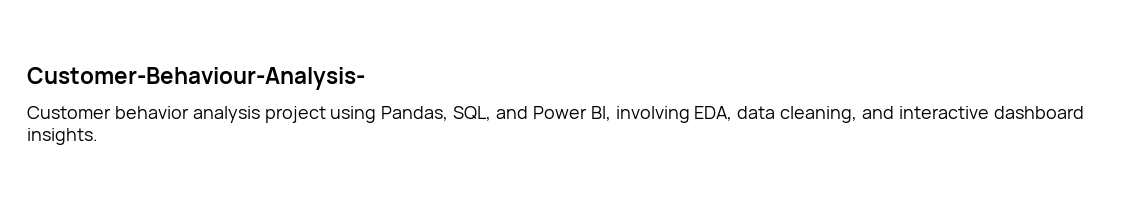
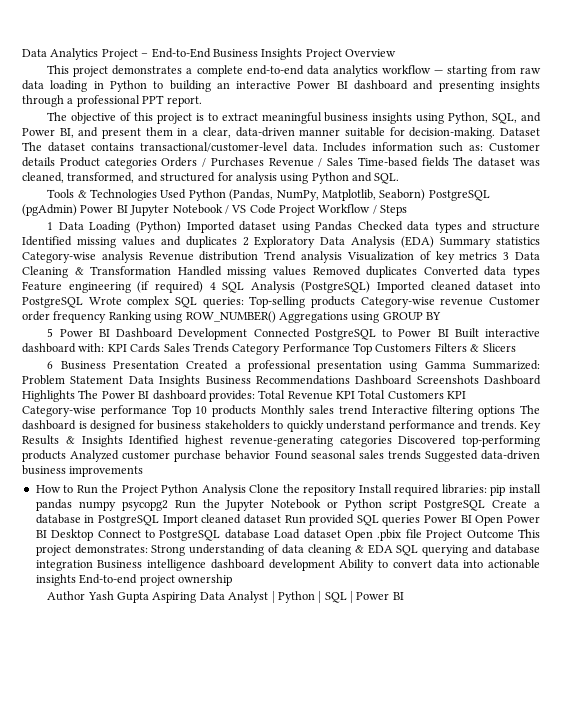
[27,67,365,90] [27,106,1084,123] [27,128,98,145] Customer-Behaviour-Analysis- // Customer behavior analysis project using Pandas, SQL, and Power BI, involving EDA, data cleaning, and interactive dashboard insights. -> [22,48,396,60] [47,65,542,77] [22,80,541,92] [22,95,202,107] [47,112,542,124] [22,127,540,139] [22,142,541,152] [22,157,540,169] [22,172,400,184] [47,189,490,201] [22,204,408,216] [47,221,541,233] [22,236,541,248] [22,251,540,263] [22,266,541,278] [22,281,540,293] [22,296,540,308] [22,311,441,323] [47,328,540,340] [22,343,516,355] [47,360,540,372] [22,375,541,387] [22,390,467,402] [22,405,540,417] [22,420,541,432] [22,435,540,447] [22,450,541,462] [22,465,144,477] [35,484,542,496] [35,499,540,511] [35,514,540,526] [35,529,540,541] [35,544,541,556] [35,559,541,571] [35,574,232,586] [47,591,404,603] Data Analytics Project – End-to-End Business Insights Project Overview // This project demonstrates a complete end-to-end data analytics workflow — starting from raw data loading in Python to building an interactive Power BI dashboard and presenting insights through a professional PPT report. // The objective of this project is to extract meaningful business insights using Python, SQL, and Power BI, and present them in a clear, data-driven manner suitable for decision-making. Dataset The dataset contains transactional/customer-level data. Includes information such as: Customer details Product categories Orders / Purchases Revenue / Sales Time-based fields The dataset was cleaned, transformed, and structured for analysis using Python and SQL. // Tools & Technologies Used Python (Pandas, NumPy, Matplotlib, Seaborn) PostgreSQL (pgAdmin) Power BI Jupyter Notebook / VS Code Project Workflow / Steps // 1 Data Loading (Python) Imported dataset using Pandas Checked data types and structure Identified missing values and duplicates 2 Exploratory Data Analysis (EDA) Summary statistics Category-wise analysis Revenue distribution Trend analysis Visualization of key metrics 3 Data Cleaning & Transformation Handled missing values Removed duplicates Converted data types Feature engineering (if required) 4 SQL Analysis (PostgreSQL) Imported cleaned dataset into PostgreSQL Wrote complex SQL queries: Top-selling products Category-wise revenue Customer order frequency Ranking using ROW_NUMBER() Aggregations using GROUP BY // 5 Power BI Dashboard Development Connected PostgreSQL to Power BI Built interactive dashboard with: KPI Cards Sales Trends Category Performance Top Customers Filters & Slicers // 6 Business Presentation Created a professional presentation using Gamma Summarized: Problem Statement Data Insights Business Recommendations Dashboard Screenshots Dashboard Highlights The Power BI dashboard provides: Total Revenue KPI Total Customers KPI Category-wise performance Top 10 products Monthly sales trend Interactive filtering options The dashboard is designed for business stakeholders to quickly understand performance and trends. Key Results & Insights Identified highest revenue-generating categories Discovered top-performing products Analyzed customer purchase behavior Found seasonal sales trends Suggested data-driven business improvements // How to Run the Project Python Analysis Clone the repository Install required libraries: pip install pandas numpy psycopg2 Run the Jupyter Notebook or Python script PostgreSQL Create a database in PostgreSQL Import cleaned dataset Run provided SQL queries Power BI Open Power BI Desktop Connect to PostgreSQL database Load dataset Open .pbix file Project Outcome This project demonstrates: Strong understanding of data cleaning & EDA SQL querying and database integration Business intelligence dashboard development Ability to convert data into actionable insights End-to-end project ownership // Author Yash Gupta Aspiring Data Analyst | Python | SQL | Power BI

